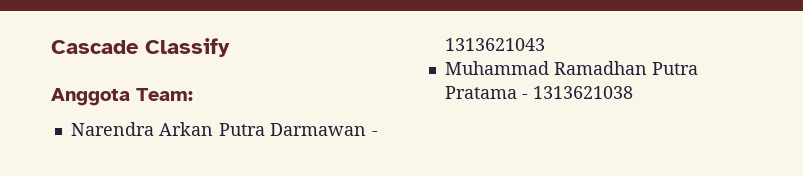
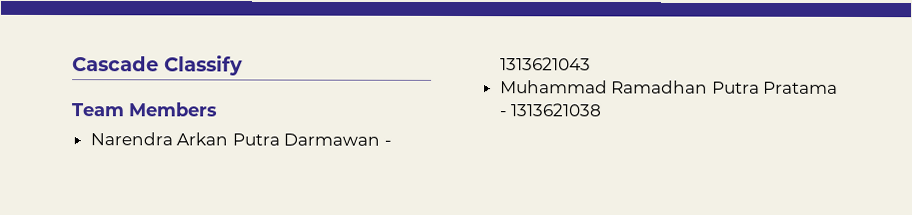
[51,88,193,106] Anggota Team: -> [71,102,218,117] Team Members

